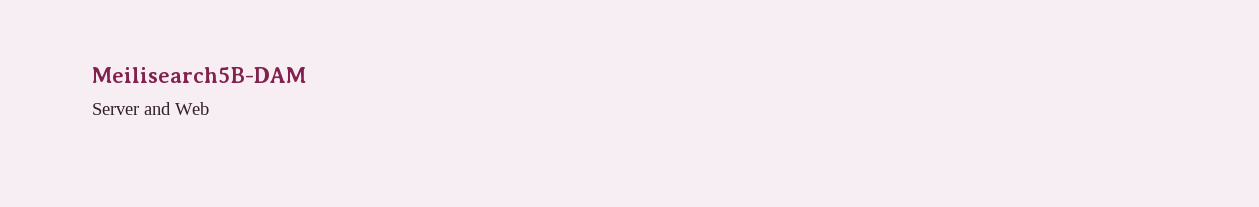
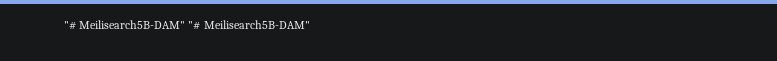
[92,67,306,83] [92,102,209,115] Meilisearch5B-DAM // Server and Web -> [64,20,310,30] "# Meilisearch5B-DAM" "# Meilisearch5B-DAM"

